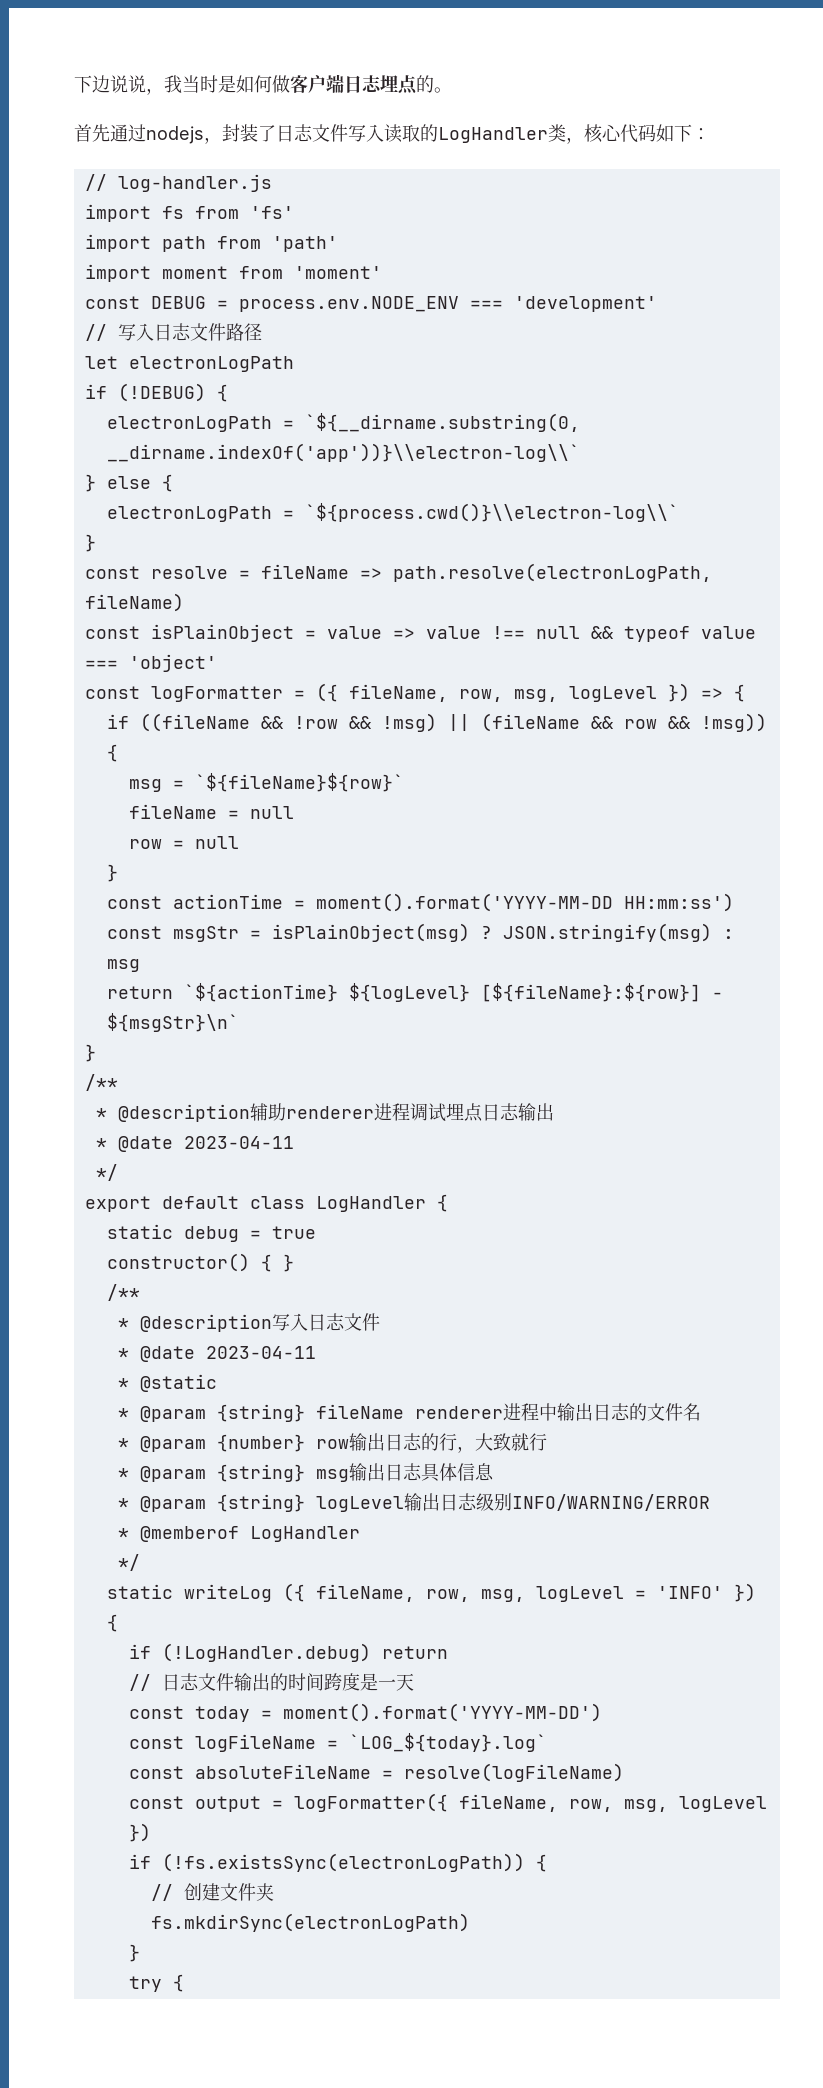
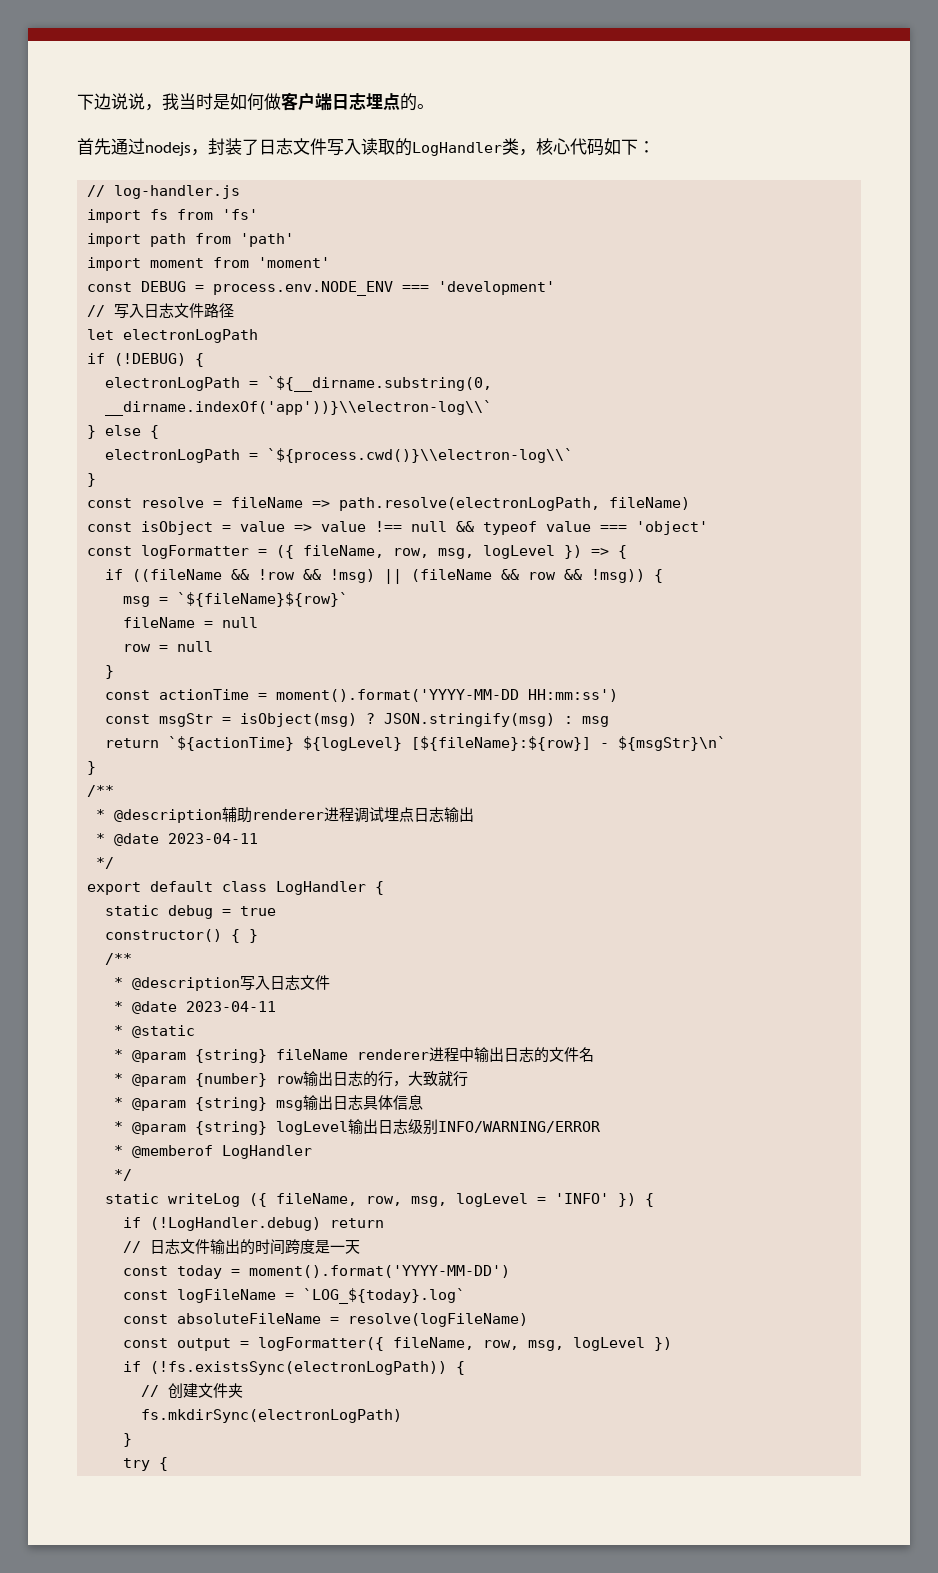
[150,624,294,642] isPlainObject -> [141,521,214,535] isObject
[271,923,470,942] isPlainObject(msg) -> [240,713,358,727] isObject(msg)

